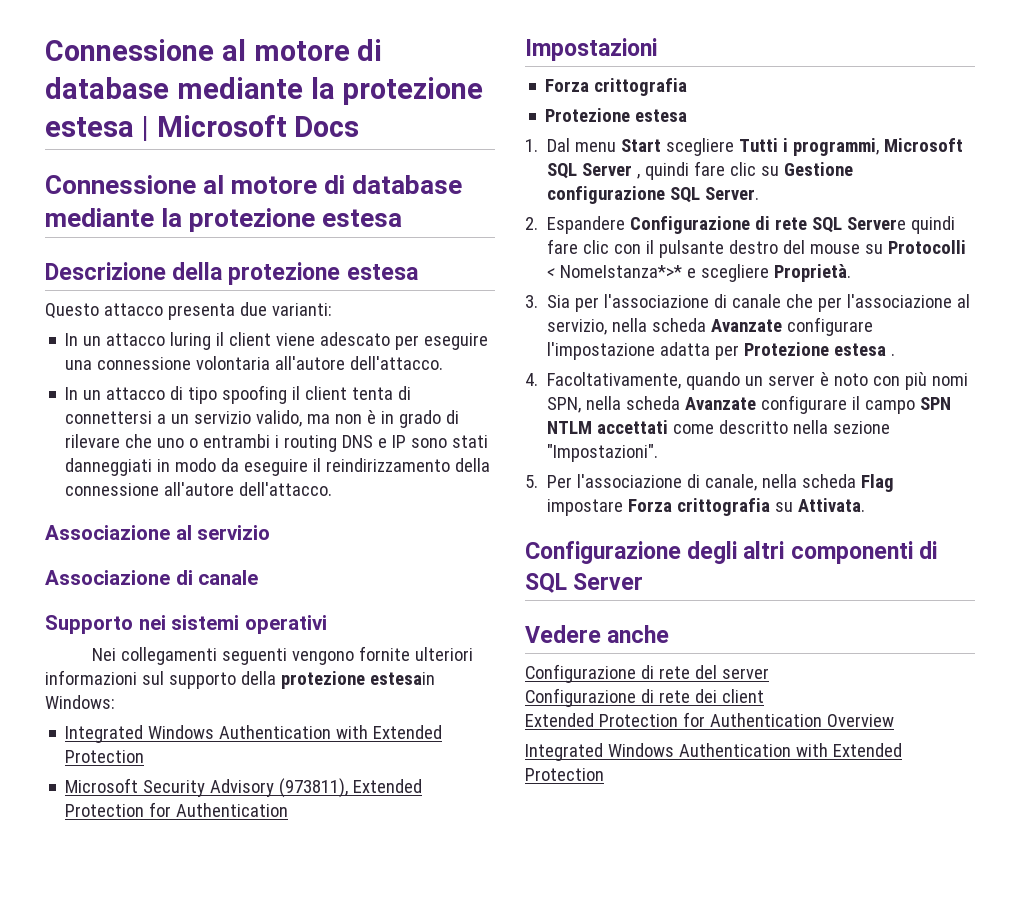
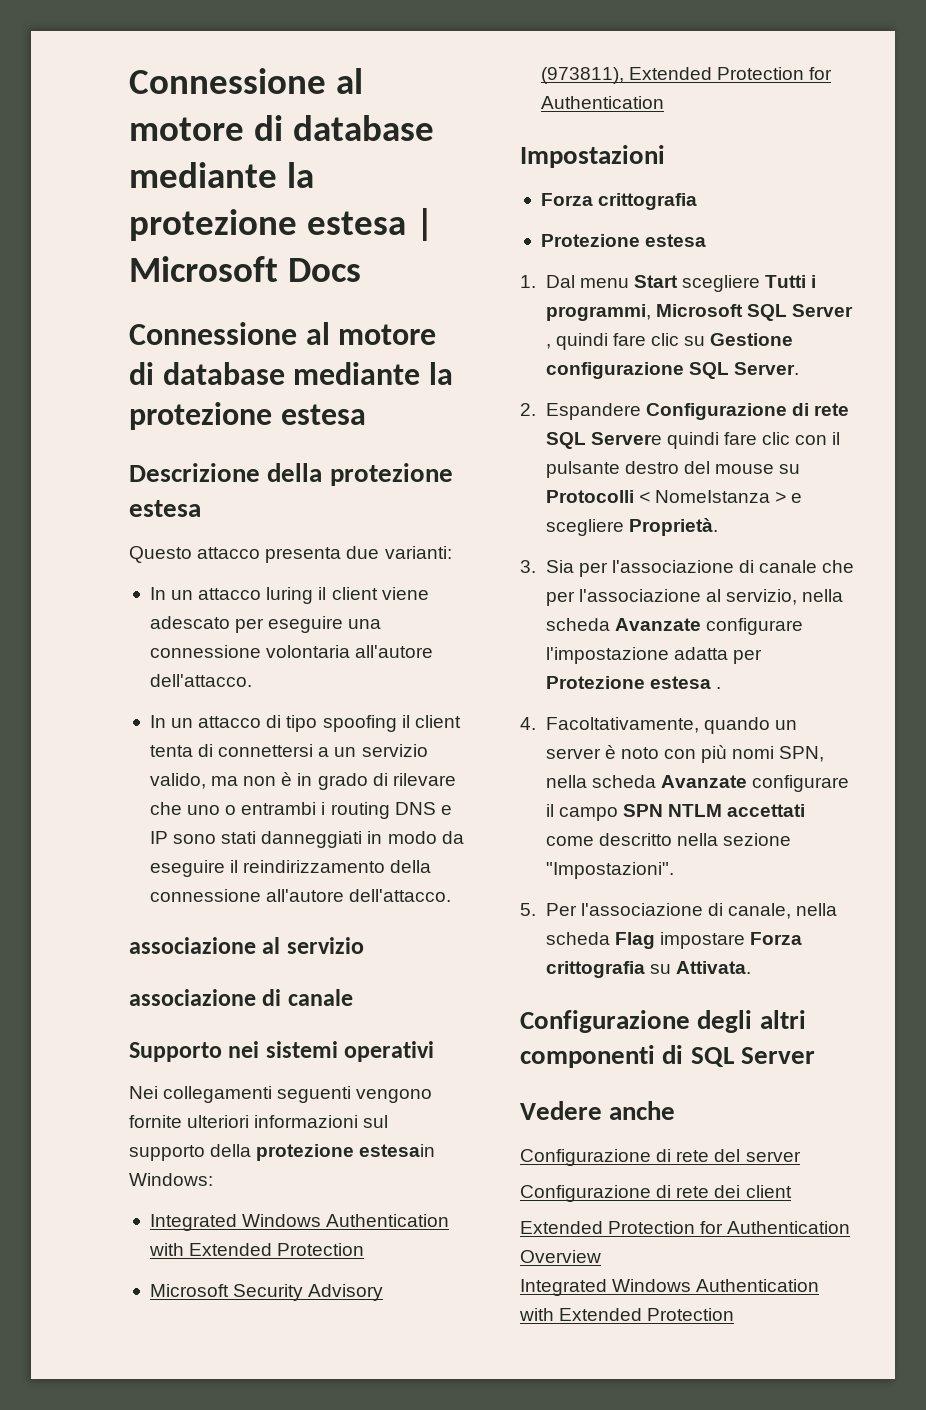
[45,525,170,540] Associazione -> [129,937,256,954] associazione
[45,570,170,585] Associazione -> [129,989,256,1006] associazione
[560,265,683,278] NomeIstanza*>* -> [654,490,787,503] NomeIstanza >

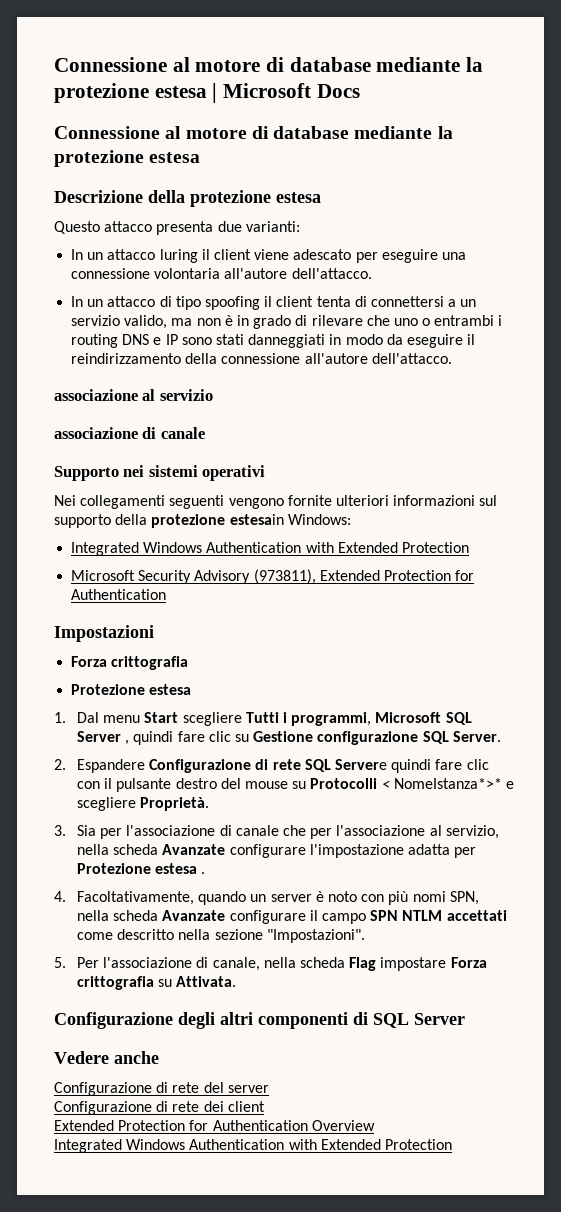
[654,490,787,503] NomeIstanza > -> [393,778,502,789] NomeIstanza*>*

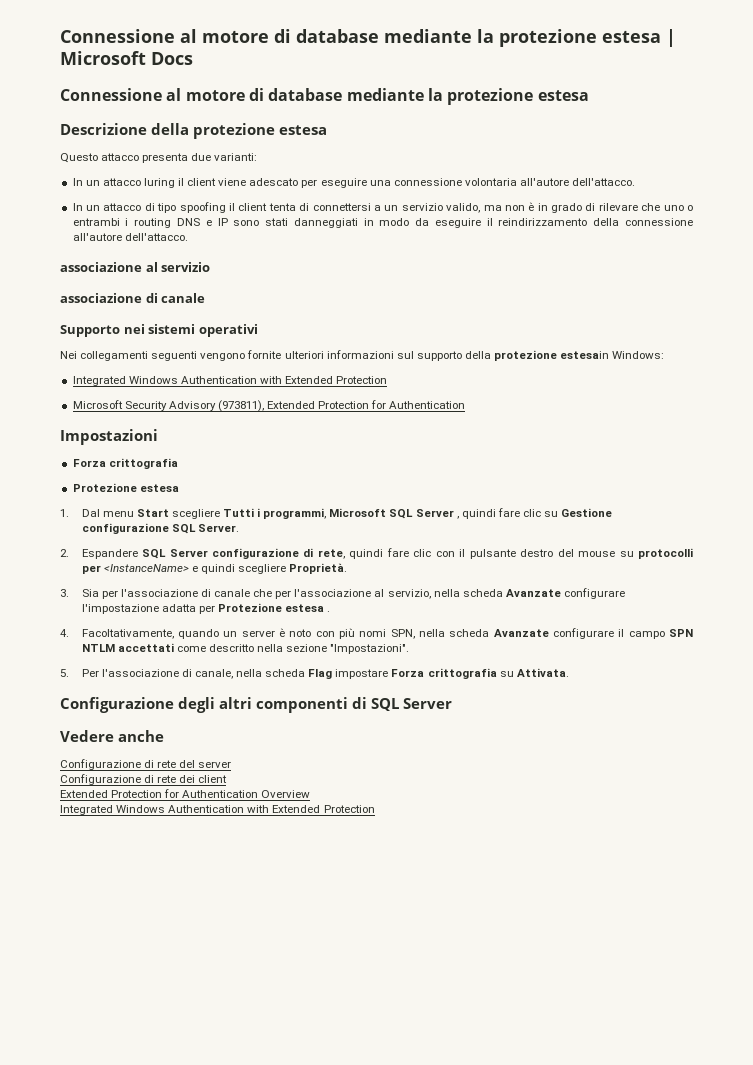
[149,759,387,773] Configurazione di rete SQL Servere -> [142,548,345,559] SQL Server configurazione di rete,
[310,778,514,789] Protocolli < NomeIstanza*>* e -> [637,548,693,559] [81,564,235,574] protocolli per <InstanceName> e quindi

